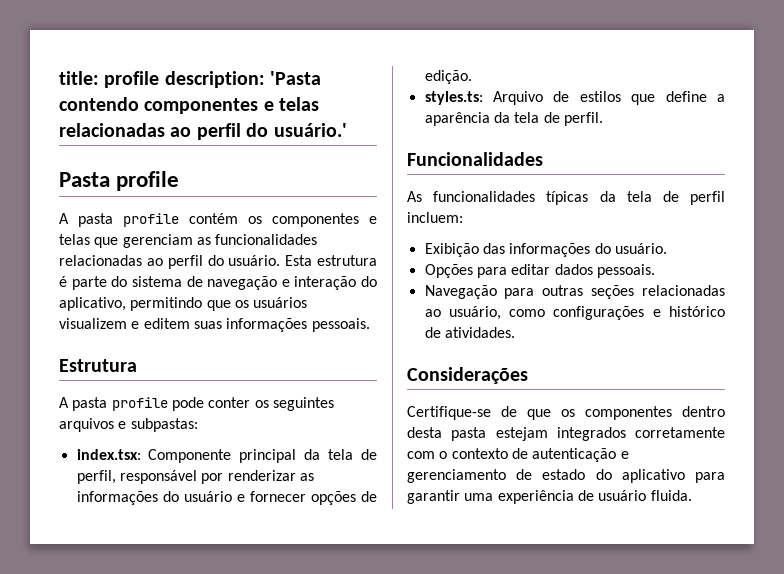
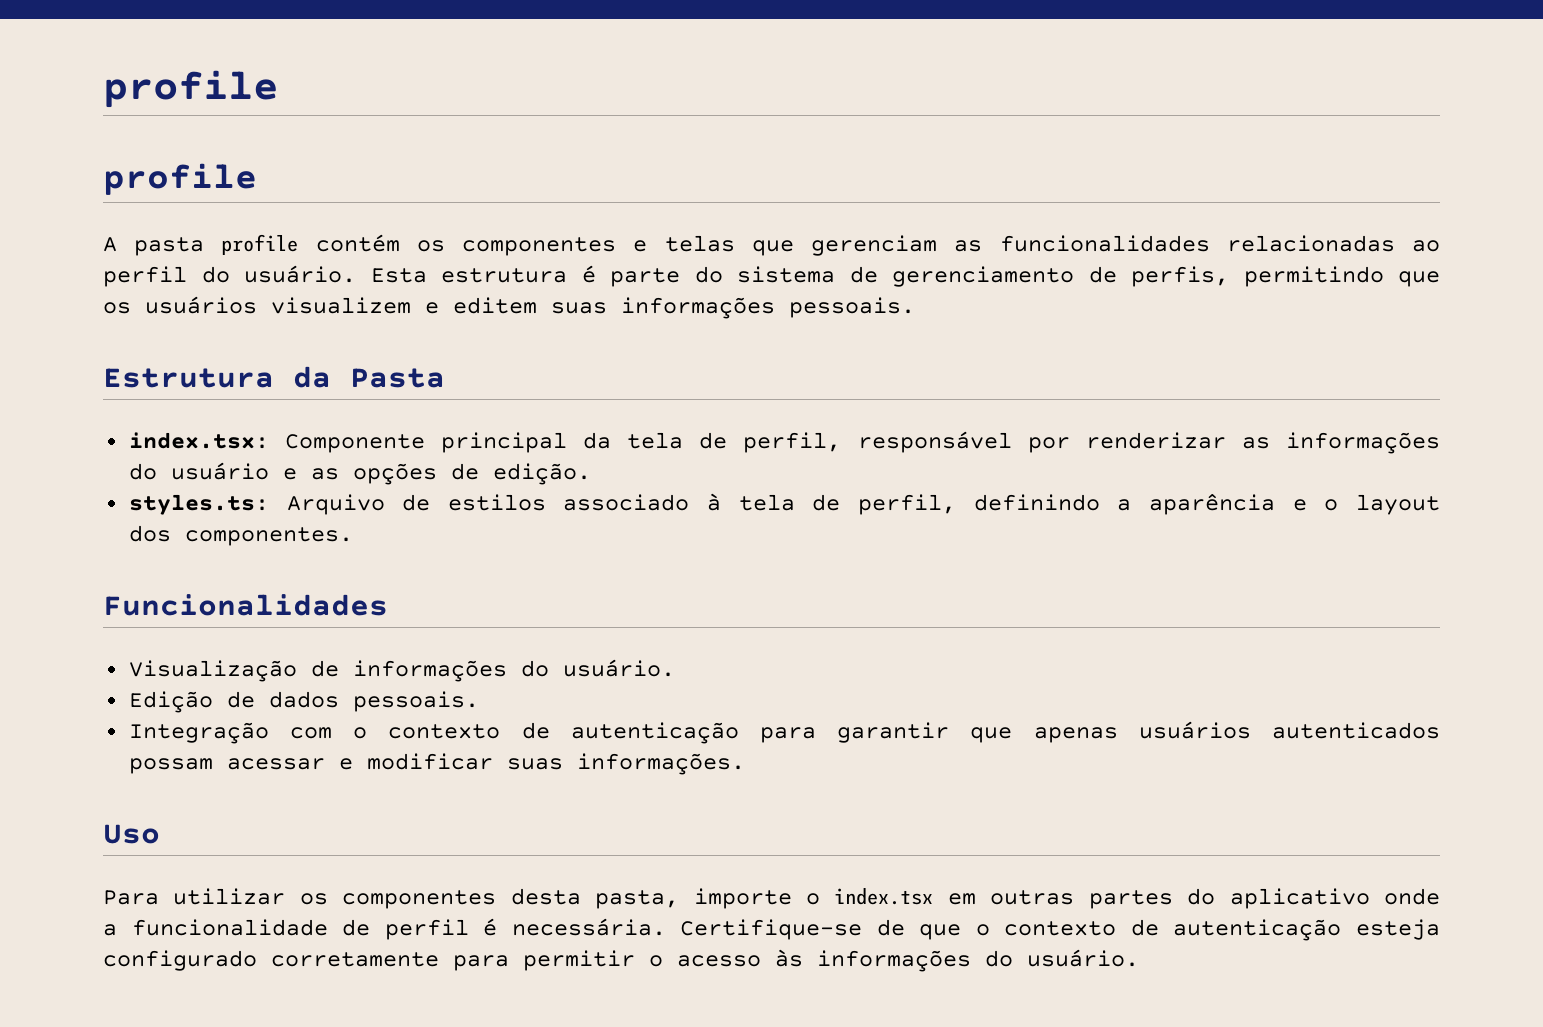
[59,71,322,88] [59,97,320,114] [59,123,347,140] [59,172,110,187] title: profile description: 'Pasta contendo componentes e telas relacionadas ao perfil do usuário.' // Pasta -> [103,70,278,108] profile //
[207,276,377,290] [59,297,126,311] navegação e interação do aplicativo, -> [892,266,1229,287] gerenciamento de perfis,
[59,397,334,411] [59,418,198,432] // A pasta profile pode conter os seguintes arquivos e subpastas: -> [293,366,445,388] da Pasta
[249,491,306,502] fornecer -> [310,468,339,480] as
[631,91,725,105] [424,112,603,126] [407,152,543,166] [407,191,725,205] [407,212,463,223] [424,243,505,257] que define a aparência da tela de perfil. // Funcionalidades // As funcionalidades típicas da tela de perfil incluem: // Exibição das -> [563,493,1441,515] [128,525,353,546] [103,594,388,616] [128,660,339,682] associado à tela de perfil, definindo a aparência e o layout dos componentes. // Funcionalidades // Visualização de
[424,264,551,278] Opções para editar -> [128,691,255,713] Edição de
[424,285,725,299] [424,306,725,320] [424,327,515,338] [407,367,528,384] [407,406,725,420] [407,427,725,441] Navegação para outras seções relacionadas ao usuário, como configurações e histórico de atividades. // Considerações // Certifique-se de que os componentes dentro desta pasta estejam integrados corretamente -> [128,722,269,744] Integração
[620,451,629,459] [407,469,725,483] [407,490,692,504] e gerenciamento de estado do aplicativo para garantir uma experiência de usuário fluida. -> [760,721,1441,743] [128,753,745,775] [103,824,160,844] [103,888,1440,909] [103,918,1440,941] [103,949,1139,972] para garantir que apenas usuários autenticados possam acessar e modificar suas informações. // Uso // Para utilizar os componentes desta pasta, importe o index.tsx em outras partes do aplicativo onde a funcionalidade de perfil é necessária. Certifique-se de que o contexto de autenticação esteja configurado corretamente para permitir o acesso às informações do usuário.

